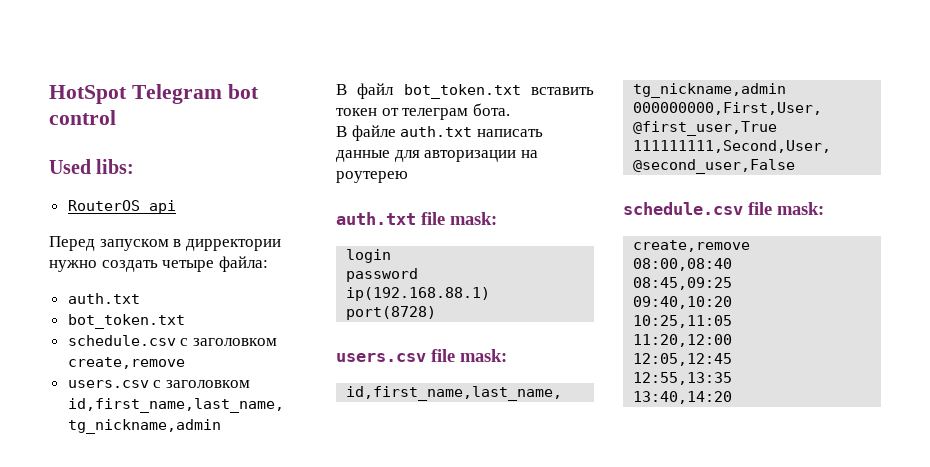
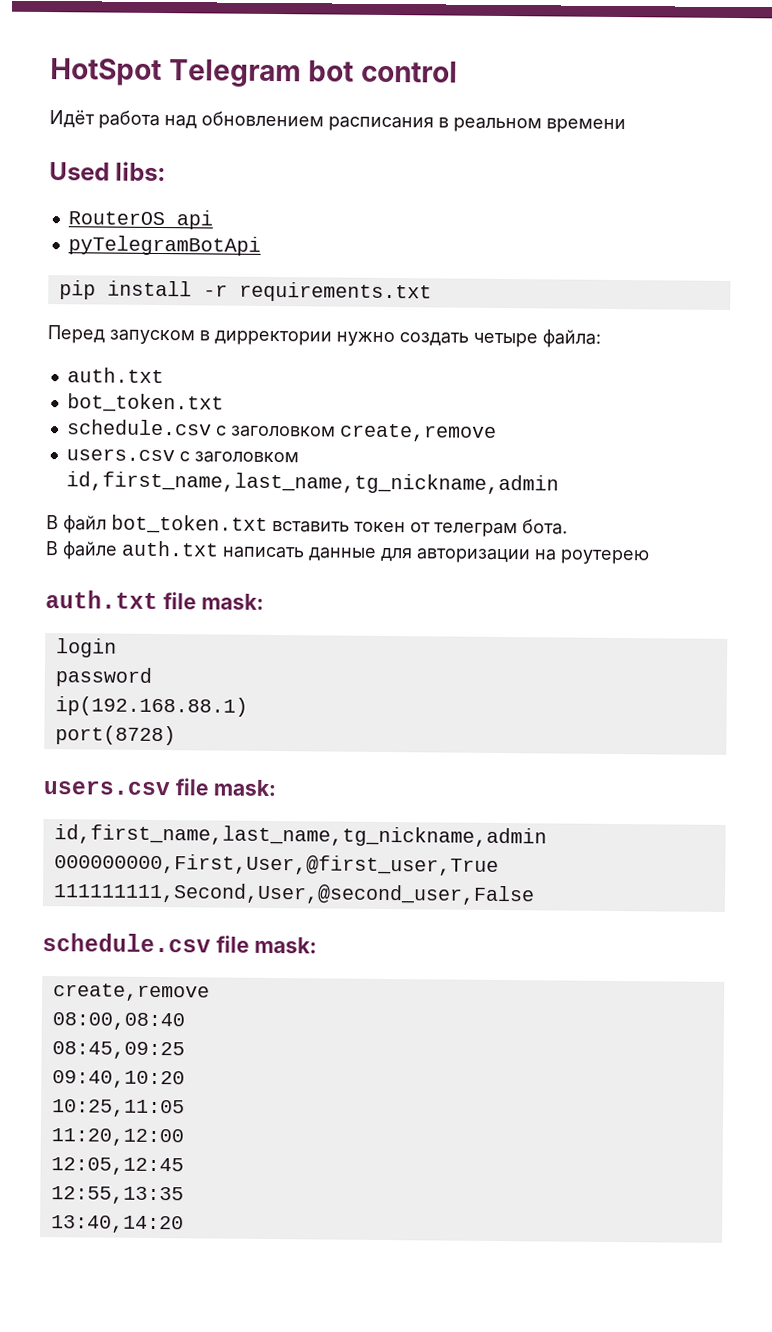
(116, 117) none -> [49,110,626,134] // Идёт работа над обновлением расписания в реальном времени
(176, 207) none -> [67,235,261,256] [58,280,432,303] // pyTelegramBotApi // pip install -r requirements.txt

